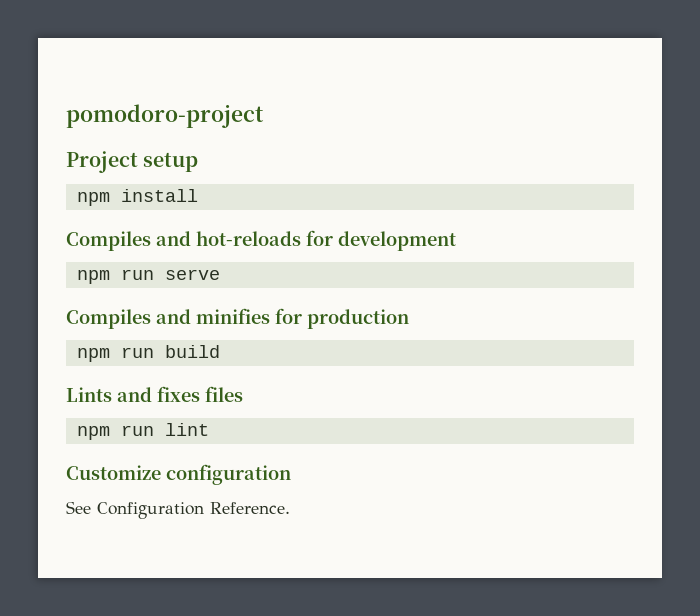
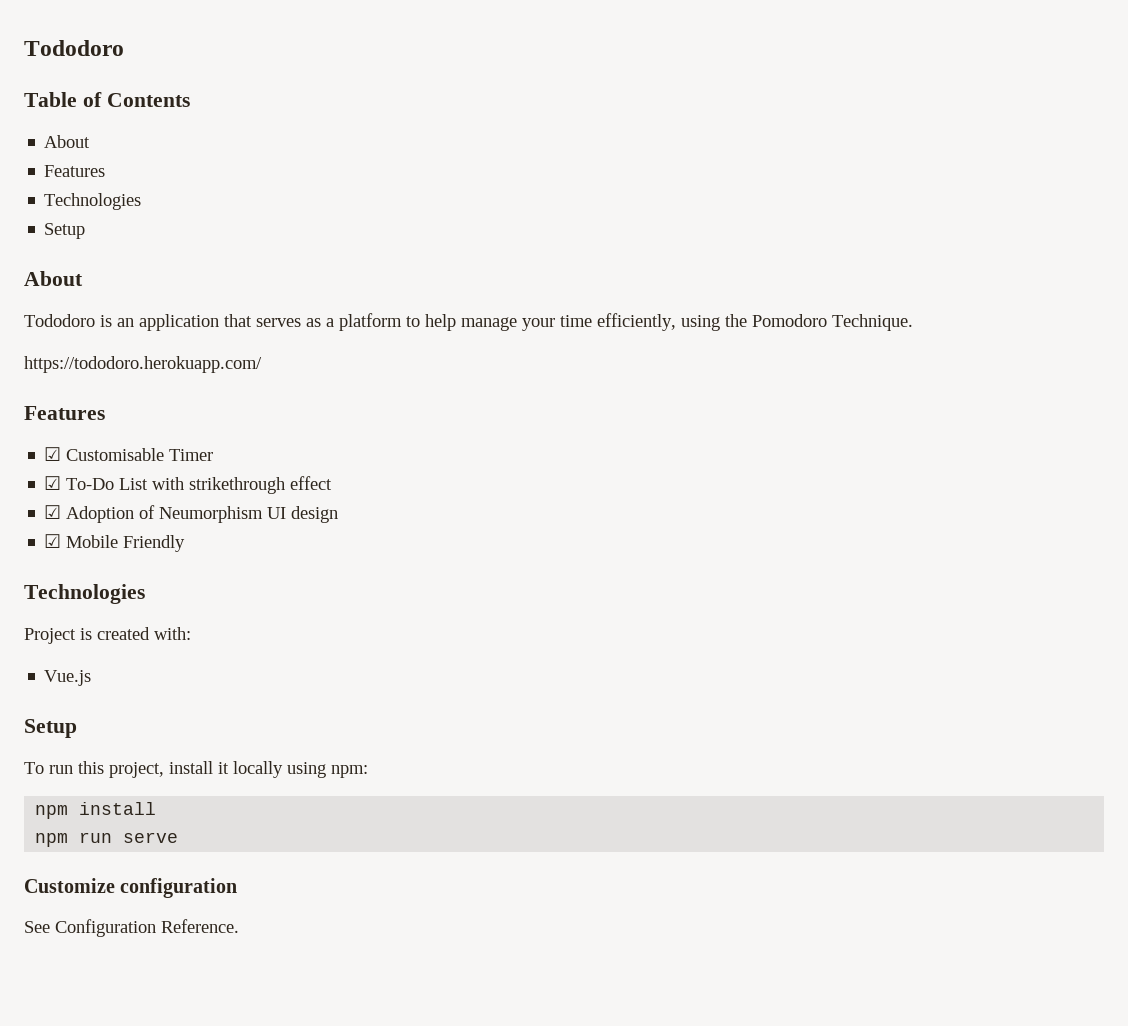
[66,104,264,128] [66,151,199,173] [76,189,198,206] [66,230,456,251] [76,269,220,284] [66,308,409,329] [76,345,220,362] [66,386,243,402] [76,423,209,440] pomodoro-project // Project setup // npm install // Compiles and hot-reloads for development // npm run serve // Compiles and minifies for production // npm run build // Lints and fixes files // npm run lint -> [24,40,124,56] [24,92,190,107] [44,135,91,148] [44,165,106,177] [44,193,142,210] [44,223,86,239] [24,271,83,286] [24,313,913,331] [24,356,262,373] [24,406,105,420] [44,447,214,461] [44,476,333,494] [44,505,339,523] [44,534,186,552] [24,584,145,604] [24,627,191,644] [44,670,92,686] [24,719,77,738] [24,761,368,778] [35,802,157,819] [35,832,179,847] Tododoro // Table of Contents // About // Features // Technologies // Setup // About // Tododoro is an application that serves as a platform to help manage your time efficiently, using the Pomodoro Technique. // https://tododoro.herokuapp.com/ // Features // ☑ Customisable Timer // ☑ To-Do List with strikethrough effect // ☑ Adoption of Neumorphism UI design // ☑ Mobile Friendly // Technologies // Project is created with: // Vue.js // Setup // To run this project, install it locally using npm: // npm install // npm run serve

